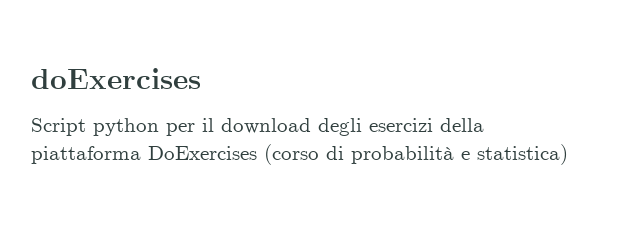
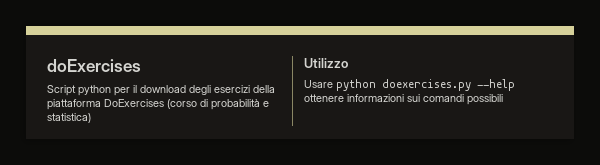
(568, 154) none -> [304,58,348,68] [304,79,515,91] [304,94,503,105] // Utilizzo // Usare python doexercises.py --help ottenere informazioni sui comandi possibili

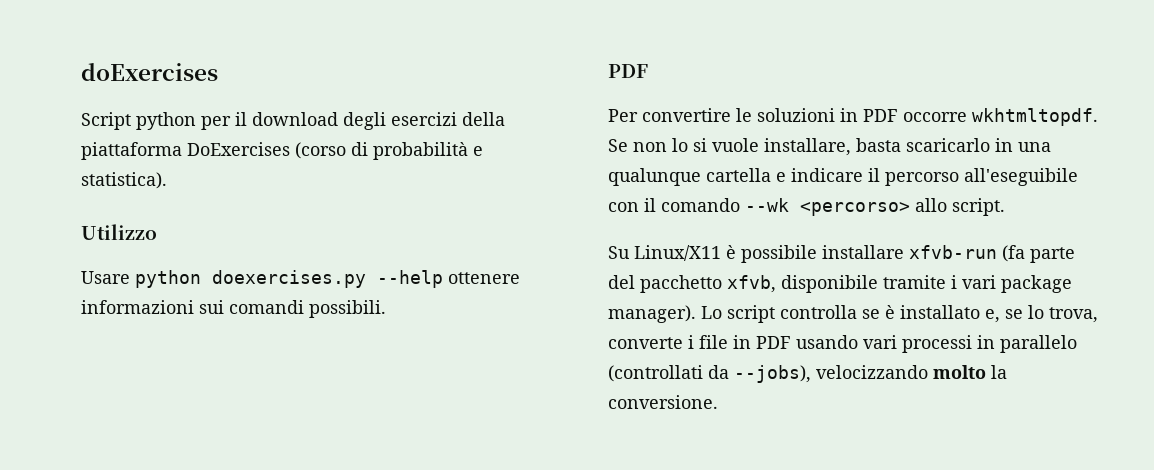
[47,113,91,123] statistica) -> [81,172,167,189] statistica).
[467,94,503,105] possibili -> [309,300,386,318] [608,64,648,78] [608,108,1098,126] [608,138,1051,156] [608,168,1078,186] [608,198,1005,216] [608,245,1075,263] [608,275,1072,293] [608,305,1098,323] [608,335,1077,353] [608,365,1007,383] [608,395,718,409] possibili. // PDF // Per convertire le soluzioni in PDF occorre wkhtmltopdf. Se non lo si vuole installare, basta scaricarlo in una qualunque cartella e indicare il percorso all'eseguibile con il comando --wk <percorso> allo script. // Su Linux/X11 è possibile installare xfvb-run (fa parte del pacchetto xfvb, disponibile tramite i vari package manager). Lo script controlla se è installato e, se lo trova, converte i file in PDF usando vari processi in parallelo (controllati da --jobs), velocizzando molto la conversione.

